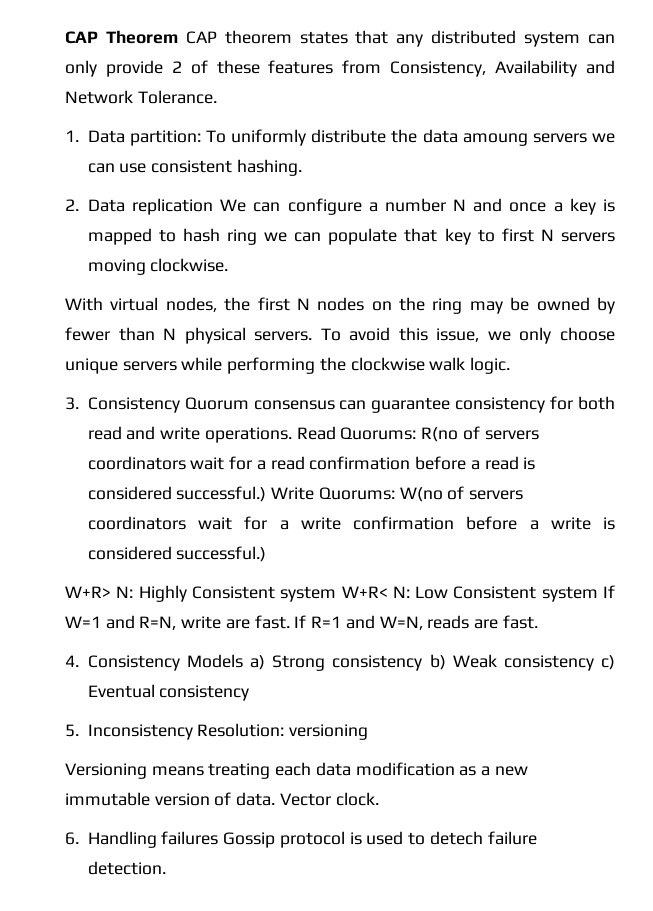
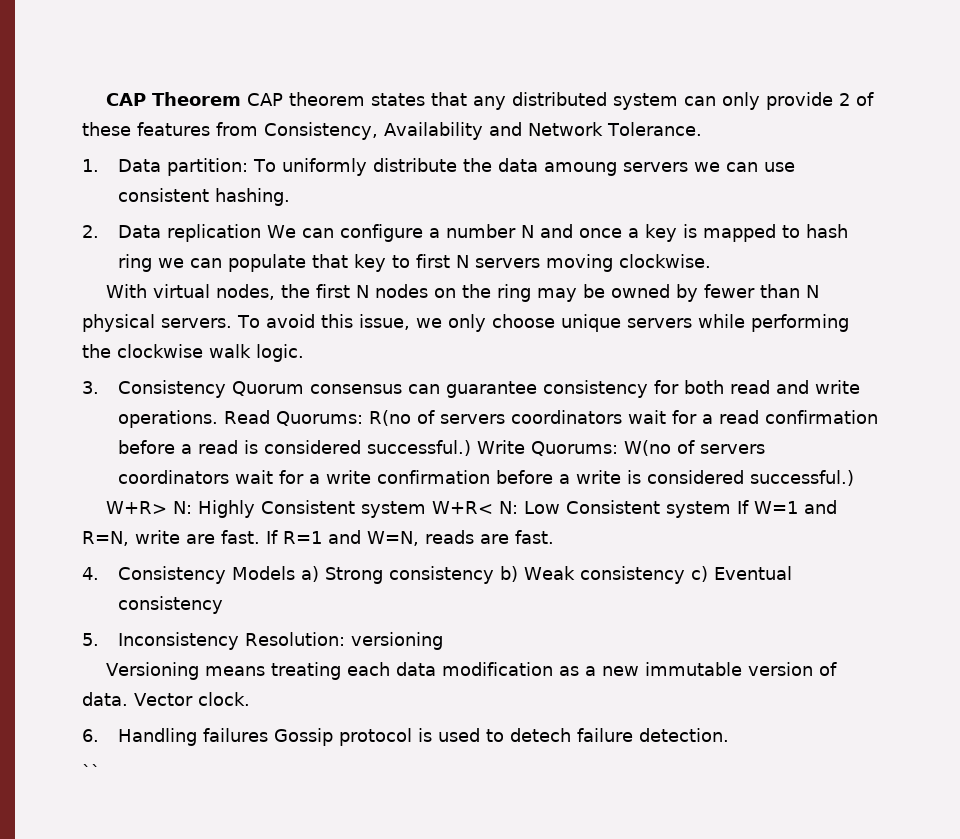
(166, 868) none -> [82,764,100,778] // ``

